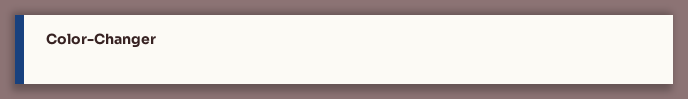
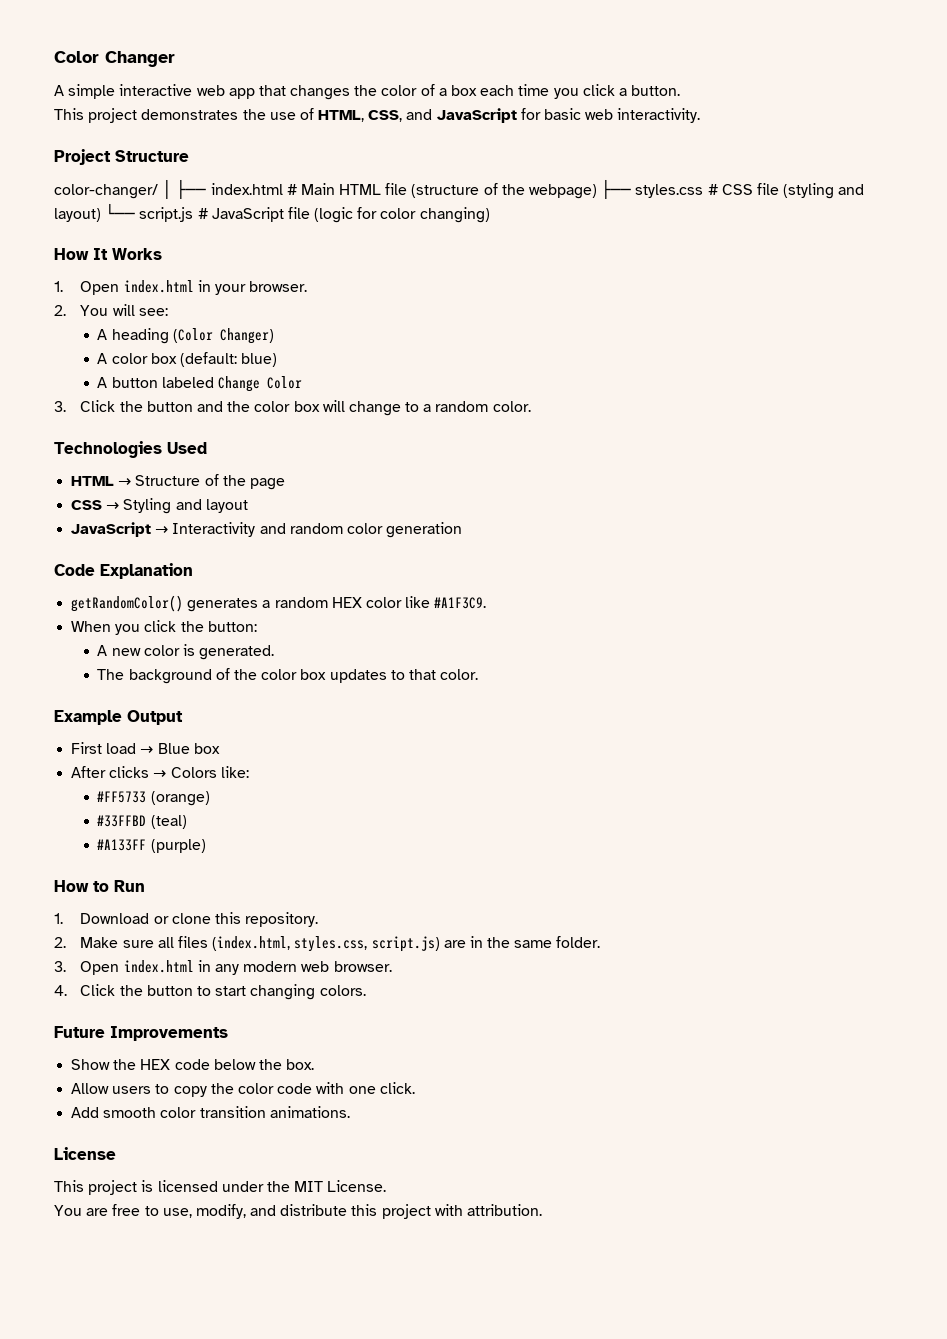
[46,33,156,48] Color-Changer -> [54,51,175,67] [54,84,681,100] [54,108,701,123] [54,149,189,165] [54,179,865,199] [54,203,490,223] [54,248,162,260] [54,280,308,295] [54,304,168,316] [97,328,274,344] [97,352,278,367] [97,376,303,392] [54,400,531,416] [54,441,207,458] [71,474,285,490] [71,498,248,514] [71,522,463,538] [54,563,193,579] [71,595,487,612] [71,620,257,635] [97,644,275,660] [97,668,479,684] [54,710,183,725] [71,742,220,754] [71,766,249,778] [97,791,210,806] [97,815,187,829] [97,839,206,853] [54,880,145,892] [54,912,319,927] [54,936,601,952] [54,960,392,975] [54,984,366,1000] [54,1026,228,1041] [71,1059,315,1070] [71,1082,415,1097] [71,1106,350,1118] [54,1147,116,1160] [54,1180,387,1195] [54,1204,543,1219] Color Changer // A simple interactive web app that changes the color of a box each time you click a button. // This project demonstrates the use of HTML, CSS, and JavaScript for basic web interactivity. // Project Structure // color-changer/ │ ├── index.html # Main HTML file (structure of the webpage) ├── styles.css # CSS file (styling and layout) └── script.js # JavaScript file (logic for color changing) // How It Works // 1. Open index.html in your browser. // 2. You will see: // A heading (Color Changer) // A color box (default: blue) // A button labeled Change Color // 3. Click the button and the color box will change to a random color. // Technologies Used // HTML → Structure of the page // CSS → Styling and layout // JavaScript → Interactivity and random color generation // Code Explanation // getRandomColor() generates a random HEX color like #A1F3C9. // When you click the button: // A new color is generated. // The background of the color box updates to that color. // Example Output // First load → Blue box // After clicks → Colors like: // #FF5733 (orange) // #33FFBD (teal) // #A133FF (purple) // How to Run // 1. Download or clone this repository. // 2. Make sure all files (index.html, styles.css, script.js) are in the same folder. // 3. Open index.html in any modern web browser. // 4. Click the button to start changing colors. // Future Improvements // Show the HEX code below the box. // Allow users to copy the color code with one click. // Add smooth color transition animations. // License // This project is licensed under the MIT License. // You are free to use, modify, and distribute this project with attribution.

